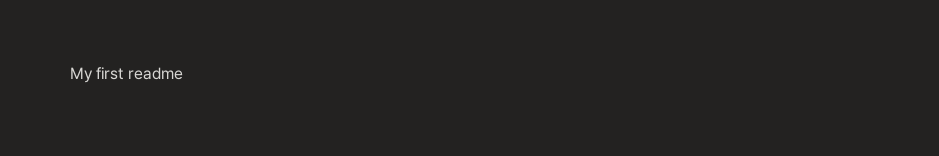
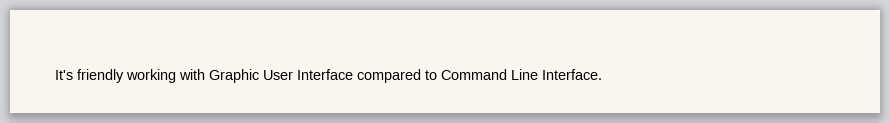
[70,67,183,83] My first readme -> [55,69,602,83] It's friendly working with Graphic User Interface compared to Command Line Interface.

